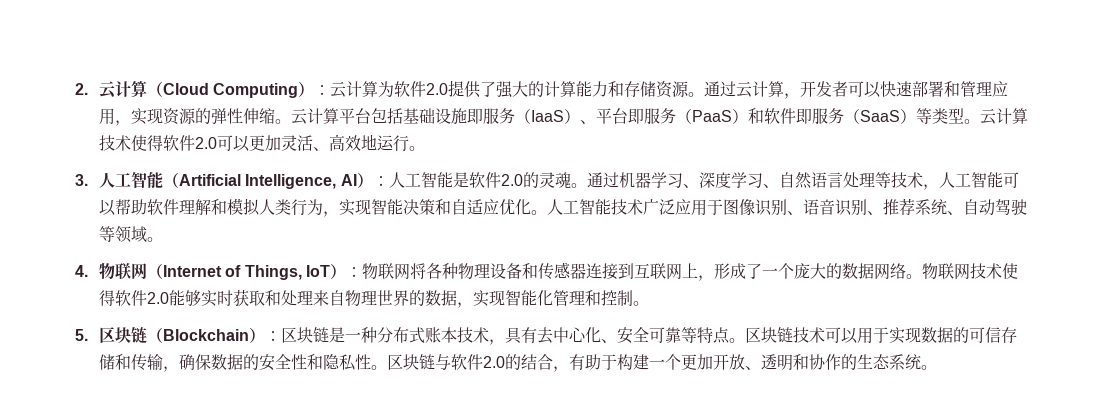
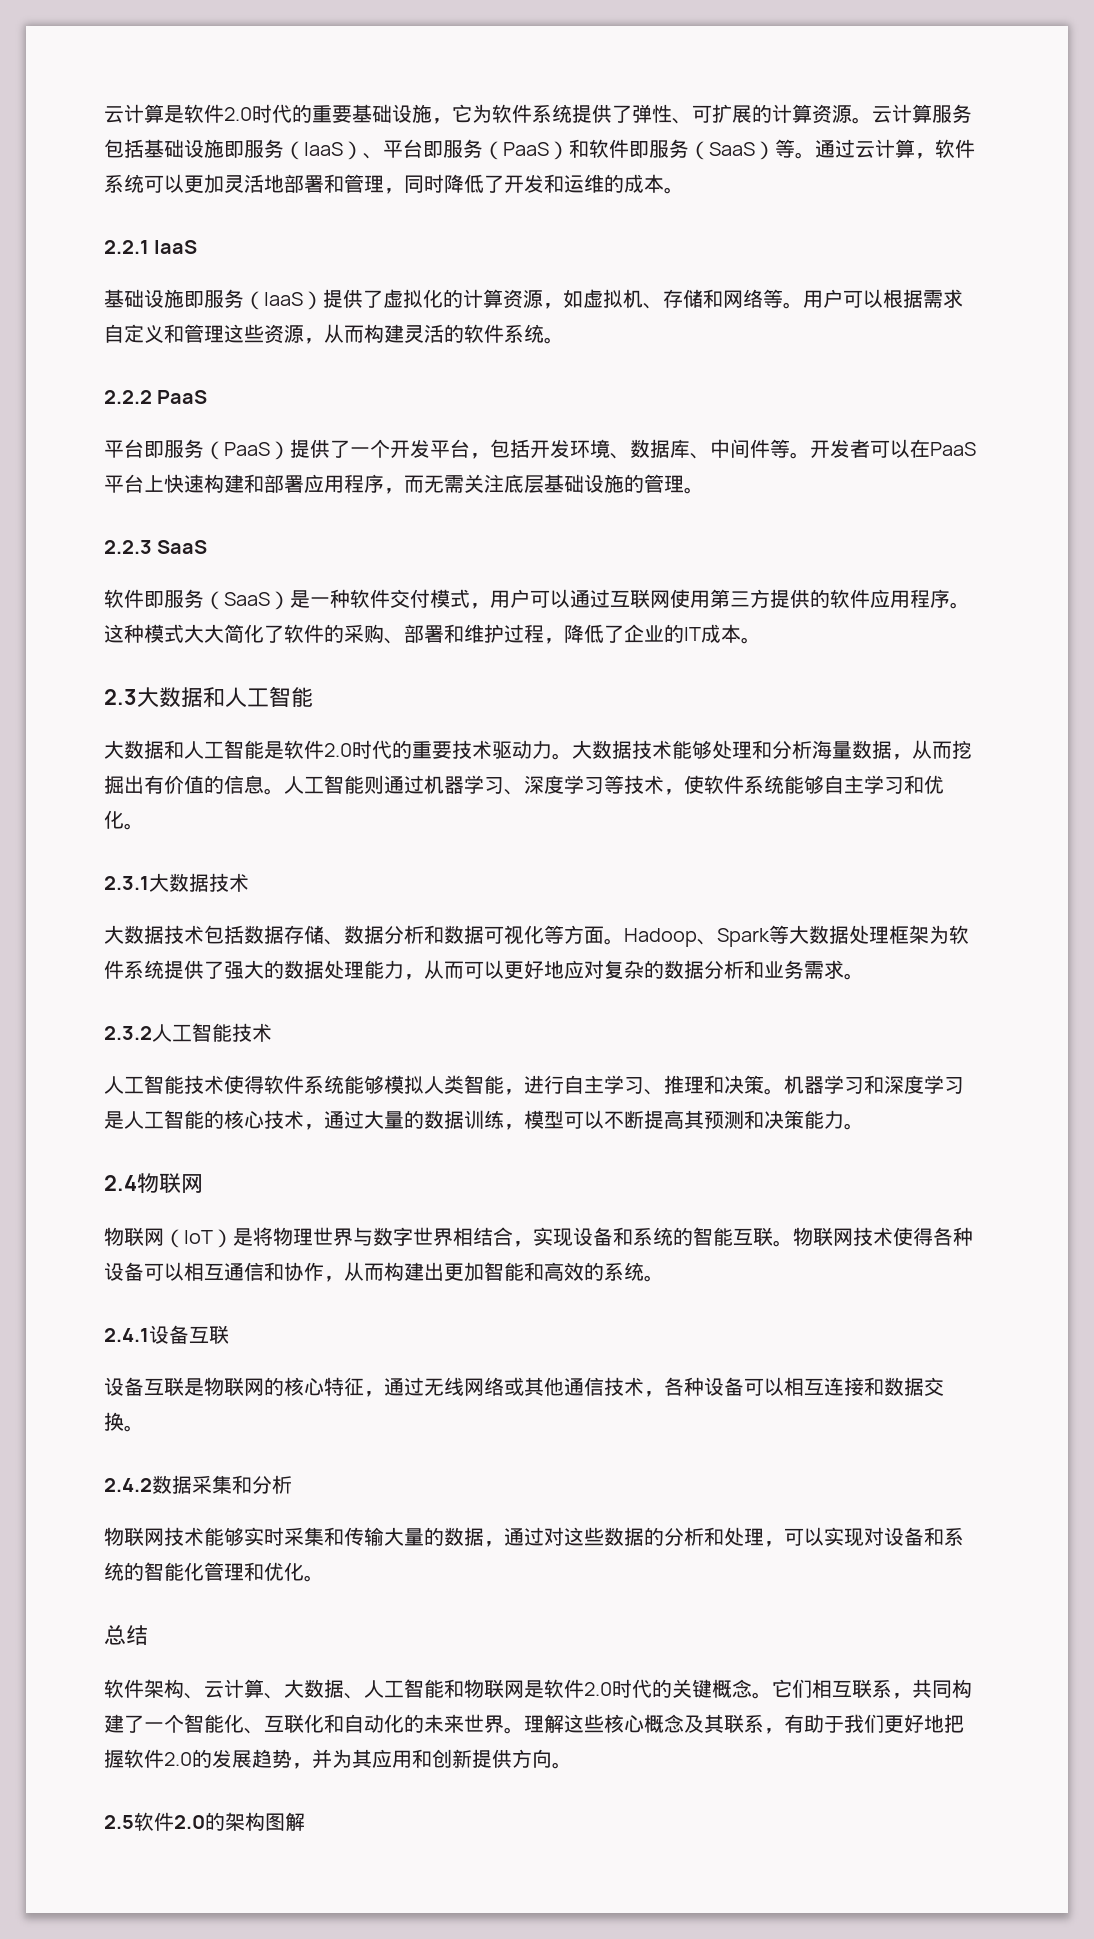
[75,80,1009,99] [98,108,371,126] 2.云计算（Cloud Computing）：云计算为软件2.0提供了强大的计算能力和存储资源。通过云计算，开发者可以快速部署和管理应用，实现资源的弹性伸缩。云计算平台 -> [104,104,972,124] 云计算是软件2.0时代的重要基础设施，它为软件系统提供了弹性、可扩展的计算资源。云计算服务
[931,108,1028,125] [98,134,425,152] [75,172,389,189] 类型。云计算技术使得软件2.0可以更加灵活、高效地运行。 // 3.人工智能（Artificial Intelligence, AI）： -> [795,139,975,159] [104,174,684,194] [104,240,198,254] [104,289,963,310] [104,324,564,344] [104,390,208,404] [104,439,976,460] [104,474,704,494] [104,540,208,554] [104,589,970,610] [104,624,761,644] [104,686,313,708] [104,740,184,759] 。通过云计算，软件系统可以更加灵活地部署和管理，同时降低了开发和运维的成本。 // 2.2.1 IaaS // 基础设施即服务（IaaS）提供了虚拟化的计算资源，如虚拟机、存储和网络等。用户可以根据需求自定义和管理这些资源，从而构建灵活的软件系统。 // 2.2.2 PaaS // 平台即服务（PaaS）提供了一个开发平台，包括开发环境、数据库、中间件等。开发者可以在PaaS平台上快速构建和部署应用程序，而无需关注底层基础设施的管理。 // 2.2.3 SaaS // 软件即服务（SaaS）是一种软件交付模式，用户可以通过互联网使用第三方提供的软件应用程序。这种模式大大简化了软件的采购、部署和维护过程，降低了企业的IT成本。 // 2.3大数据和人工智能 // 大数据和
[522,172,587,188] 的灵魂。 -> [352,740,972,760] [104,775,384,795] 时代的重要技术驱动力。大数据技术能够处理和分析海量数据，从而挖掘出有价值的信息。人工智能则
[762,172,1019,190] [98,198,1027,217] [98,226,163,243] [75,262,1018,281] [98,289,505,308] 、自然语言处理等技术，人工智能可以帮助软件理解和模拟人类行为，实现智能决策和自适应优化。人工智能技术广泛应用于图像识别、语音识别、推荐系统、自动驾驶等领域。 // 4.物联网（Internet of Things, IoT）：物联网将各种物理设备和传感器连接到互联网上，形成了一个庞大的数据网络。物联网技术使得软件2.0能够实时获取和处理来自物理世界的数据，实现 -> [604,775,944,795] [104,810,144,830] [104,873,249,892] [104,925,969,947] [104,960,864,980] [104,1023,272,1042] [104,1075,964,1095] [104,1110,864,1130] [104,1173,203,1193] [104,1227,973,1248] [104,1262,664,1282] [104,1325,229,1344] [104,1377,944,1397] [104,1412,144,1432] [104,1475,292,1494] [104,1527,964,1547] [104,1562,144,1581] 等技术，使软件系统能够自主学习和优化。 // 2.3.1大数据技术 // 大数据技术包括数据存储、数据分析和数据可视化等方面。Hadoop、Spark等大数据处理框架为软件系统提供了强大的数据处理能力，从而可以更好地应对复杂的数据分析和业务需求。 // 2.3.2人工智能技术 // 人工智能技术使得软件系统能够模拟人类智能，进行自主学习、推理和决策。机器学习和深度学习是人工智能的核心技术，通过大量的数据训练，模型可以不断提高其预测和决策能力。 // 2.4物联网 // 物联网（IoT）是将物理世界与数字世界相结合，实现设备和系统的智能互联。物联网技术使得各种设备可以相互通信和协作，从而构建出更加智能和高效的系统。 // 2.4.1设备互联 // 设备互联是物联网的核心特征，通过无线网络或其他通信技术，各种设备可以相互连接和数据交换。 // 2.4.2数据采集和分析 // 物联网技术能够实时采集和传输大量的数据，通过对这些数据的分析和处理，可以实现对设备和系统的
[600,290,649,306] [75,327,1017,345] [98,354,937,372] 控制。 // 5.区块链（Blockchain）：区块链是一种分布式账本技术，具有去中心化、安全可靠等特点。区块链技术可以用于实现数据的可信存储和传输，确保数据的安全性和隐私性。区块链与软件2.0的结合，有助于构建一个更加开放、透明和协作的生态系统。 -> [264,1562,324,1582] [104,1625,148,1645] [104,1679,972,1699] [104,1714,964,1734] [104,1749,572,1769] [104,1812,305,1831] 优化。 // 总结 // 软件架构、云计算、大数据、人工智能和物联网是软件2.0时代的关键概念。它们相互联系，共同构建了一个智能化、互联化和自动化的未来世界。理解这些核心概念及其联系，有助于我们更好地把握软件2.0的发展趋势，并为其应用和创新提供方向。 // 2.5软件2.0的架构图解

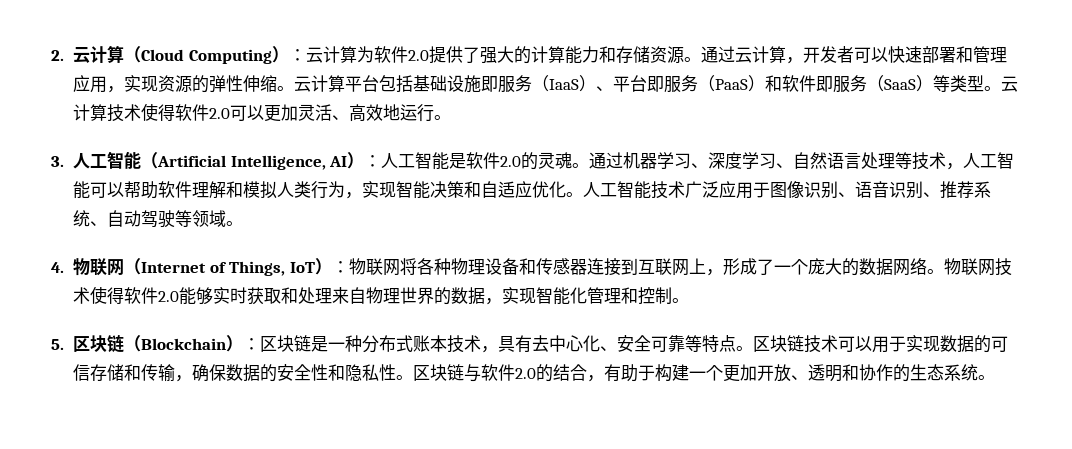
[104,104,972,124] 云计算是软件2.0时代的重要基础设施，它为软件系统提供了弹性、可扩展的计算资源。云计算服务 -> [51,45,1007,64] [73,75,380,93] 2.云计算（Cloud Computing）：云计算为软件2.0提供了强大的计算能力和存储资源。通过云计算，开发者可以快速部署和管理应用，实现资源的弹性伸缩。云计算平台
[795,139,975,159] [104,174,684,194] [104,240,198,254] [104,289,963,310] [104,324,564,344] [104,390,208,404] [104,439,976,460] [104,474,704,494] [104,540,208,554] [104,589,970,610] [104,624,761,644] [104,686,313,708] [104,740,184,759] 。通过云计算，软件系统可以更加灵活地部署和管理，同时降低了开发和运维的成本。 // 2.2.1 IaaS // 基础设施即服务（IaaS）提供了虚拟化的计算资源，如虚拟机、存储和网络等。用户可以根据需求自定义和管理这些资源，从而构建灵活的软件系统。 // 2.2.2 PaaS // 平台即服务（PaaS）提供了一个开发平台，包括开发环境、数据库、中间件等。开发者可以在PaaS平台上快速构建和部署应用程序，而无需关注底层基础设施的管理。 // 2.2.3 SaaS // 软件即服务（SaaS）是一种软件交付模式，用户可以通过互联网使用第三方提供的软件应用程序。这种模式大大简化了软件的采购、部署和维护过程，降低了企业的IT成本。 // 2.3大数据和人工智能 // 大数据和 -> [950,75,1019,92] [73,103,452,122] [51,151,382,170] 类型。云计算技术使得软件2.0可以更加灵活、高效地运行。 // 3.人工智能（Artificial Intelligence, AI）：
[352,740,972,760] [104,775,384,795] 时代的重要技术驱动力。大数据技术能够处理和分析海量数据，从而挖掘出有价值的信息。人工智能则 -> [521,152,590,170] 的灵魂。
[604,775,944,795] [104,810,144,830] [104,873,249,892] [104,925,969,947] [104,960,864,980] [104,1023,272,1042] [104,1075,964,1095] [104,1110,864,1130] [104,1173,203,1193] [104,1227,973,1248] [104,1262,664,1282] [104,1325,229,1344] [104,1377,944,1397] [104,1412,144,1432] [104,1475,292,1494] [104,1527,964,1547] [104,1562,144,1581] 等技术，使软件系统能够自主学习和优化。 // 2.3.1大数据技术 // 大数据技术包括数据存储、数据分析和数据可视化等方面。Hadoop、Spark等大数据处理框架为软件系统提供了强大的数据处理能力，从而可以更好地应对复杂的数据分析和业务需求。 // 2.3.2人工智能技术 // 人工智能技术使得软件系统能够模拟人类智能，进行自主学习、推理和决策。机器学习和深度学习是人工智能的核心技术，通过大量的数据训练，模型可以不断提高其预测和决策能力。 // 2.4物联网 // 物联网（IoT）是将物理世界与数字世界相结合，实现设备和系统的智能互联。物联网技术使得各种设备可以相互通信和协作，从而构建出更加智能和高效的系统。 // 2.4.1设备互联 // 设备互联是物联网的核心特征，通过无线网络或其他通信技术，各种设备可以相互连接和数据交换。 // 2.4.2数据采集和分析 // 物联网技术能够实时采集和传输大量的数据，通过对这些数据的分析和处理，可以实现对设备和系统的 -> [776,152,1015,170] [73,181,992,199] [73,210,244,228] [51,258,1013,276] [73,286,537,305] 、自然语言处理等技术，人工智能可以帮助软件理解和模拟人类行为，实现智能决策和自适应优化。人工智能技术广泛应用于图像识别、语音识别、推荐系统、自动驾驶等领域。 // 4.物联网（Internet of Things, IoT）：物联网将各种物理设备和传感器连接到互联网上，形成了一个庞大的数据网络。物联网技术使得软件2.0能够实时获取和处理来自物理世界的数据，实现
[264,1562,324,1582] [104,1625,148,1645] [104,1679,972,1699] [104,1714,964,1734] [104,1749,572,1769] [104,1812,305,1831] 优化。 // 总结 // 软件架构、云计算、大数据、人工智能和物联网是软件2.0时代的关键概念。它们相互联系，共同构建了一个智能化、互联化和自动化的未来世界。理解这些核心概念及其联系，有助于我们更好地把握软件2.0的发展趋势，并为其应用和创新提供方向。 // 2.5软件2.0的架构图解 -> [638,287,690,305] [51,334,1009,353] [73,364,996,382] 控制。 // 5.区块链（Blockchain）：区块链是一种分布式账本技术，具有去中心化、安全可靠等特点。区块链技术可以用于实现数据的可信存储和传输，确保数据的安全性和隐私性。区块链与软件2.0的结合，有助于构建一个更加开放、透明和协作的生态系统。

